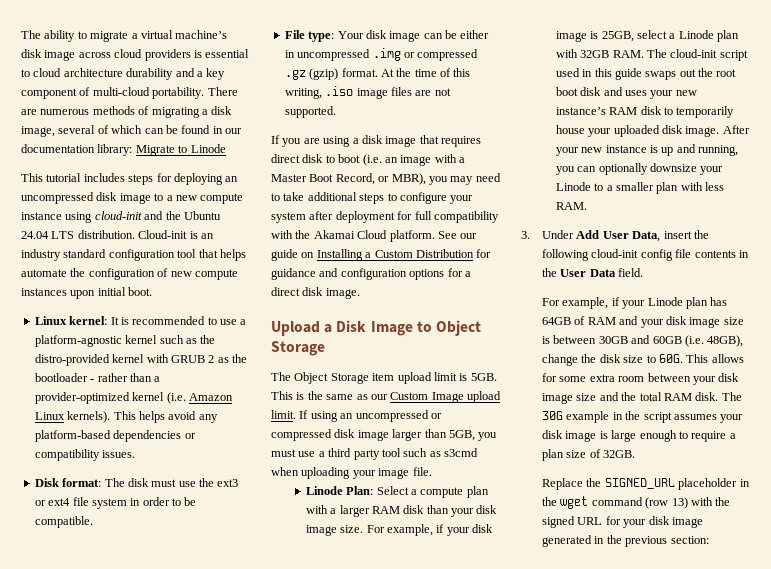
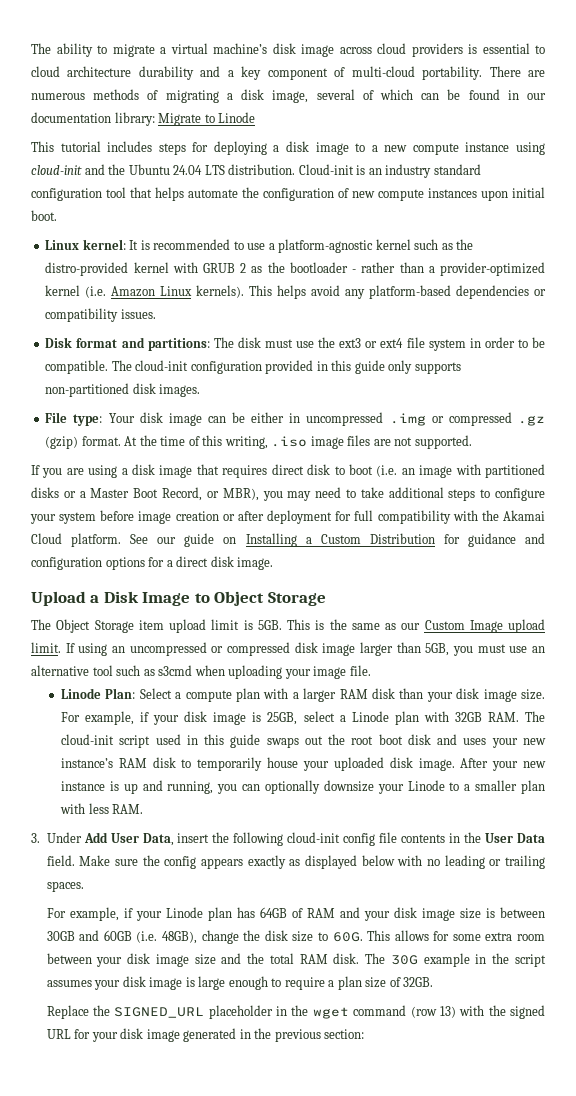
[225,176,239,182] [21,192,94,204] an uncompressed -> [273,145,280,152] a
[62,478,102,487] format: -> [76,337,210,351] format and partitions:
(93, 522) none -> [111,360,461,374] [45,383,201,397] The cloud-init configuration provided in this guide only supports non-partitioned disk images.
(457, 158) none -> [485,464,546,478] [31,487,76,498] partitioned disks or
(306, 217) none -> [100,510,235,524] before image creation or
[318,448,380,460] a third party -> [532,646,546,653] [31,665,89,676] an alternative
(644, 272) none -> [79,855,545,869] [46,881,84,892] Make sure the config appears exactly as displayed below with no leading or trailing spaces.

